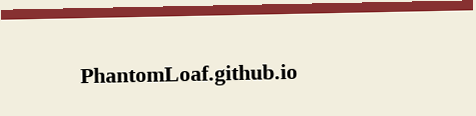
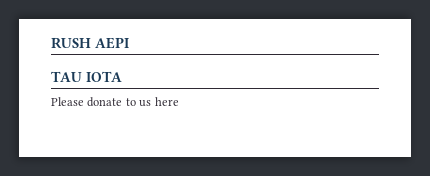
[80,63,298,89] PhantomLoaf.github.io -> [51,37,130,49] [51,71,122,82] [51,97,179,107] RUSH AEPI // TAU IOTA // Please donate to us here

